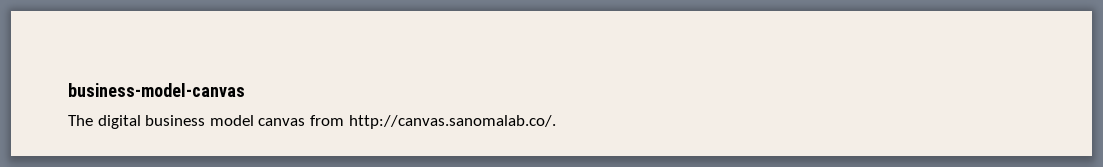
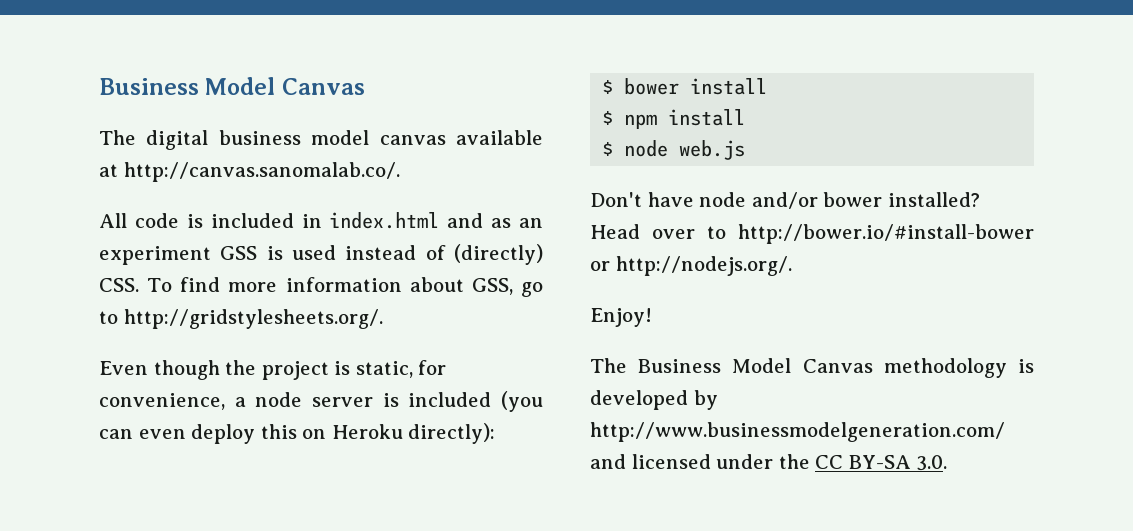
[68,83,245,97] business-model-canvas -> [99,77,365,95] Business Model Canvas
[309,115,344,126] from -> [456,130,544,145] [99,164,118,177] available at
(556, 122) none -> [99,212,543,229] [99,244,543,265] [99,277,543,297] [99,309,383,329] [99,360,447,380] [99,391,544,412] [99,423,496,444] [602,78,768,95] [602,109,746,129] [602,140,746,160] [590,192,980,209] [590,224,1035,244] [590,256,792,276] [590,308,652,327] [590,358,1034,378] [590,390,718,410] [590,422,1005,442] [590,454,948,471] // All code is included in index.html and as an experiment GSS is used instead of (directly) CSS. To find more information about GSS, go to http://gridstylesheets.org/. // Even though the project is static, for convenience, a node server is included (you can even deploy this on Heroku directly): // $ bower install // $ npm install // $ node web.js // Don't have node and/or bower installed? Head over to http://bower.io/#install-bower or http://nodejs.org/. // Enjoy! // The Business Model Canvas methodology is developed by http://www.businessmodelgeneration.com/ and licensed under the CC BY-SA 3.0.

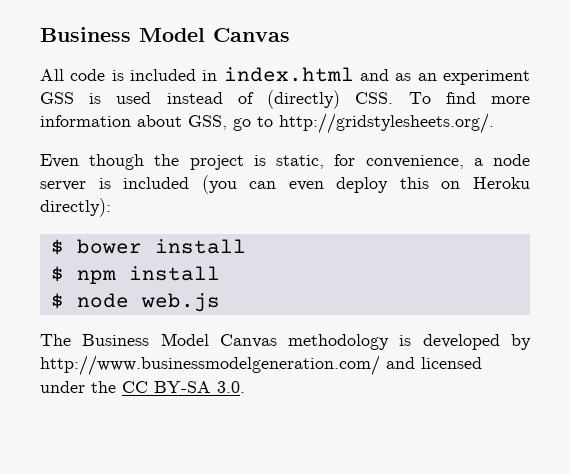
[99,77,365,95] [99,130,544,150] [99,162,400,182] Business Model Canvas // The digital business model canvas available at http://canvas.sanomalab.co/. -> [40,27,290,42] Business Model Canvas
[590,192,980,209] [590,224,1035,244] [590,256,792,276] [590,308,652,327] // Don't have node and/or bower installed? Head over to http://bower.io/#install-bower or http://nodejs.org/. // Enjoy! -> (220, 302) none

